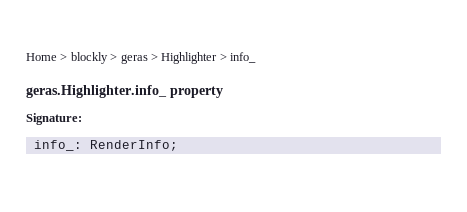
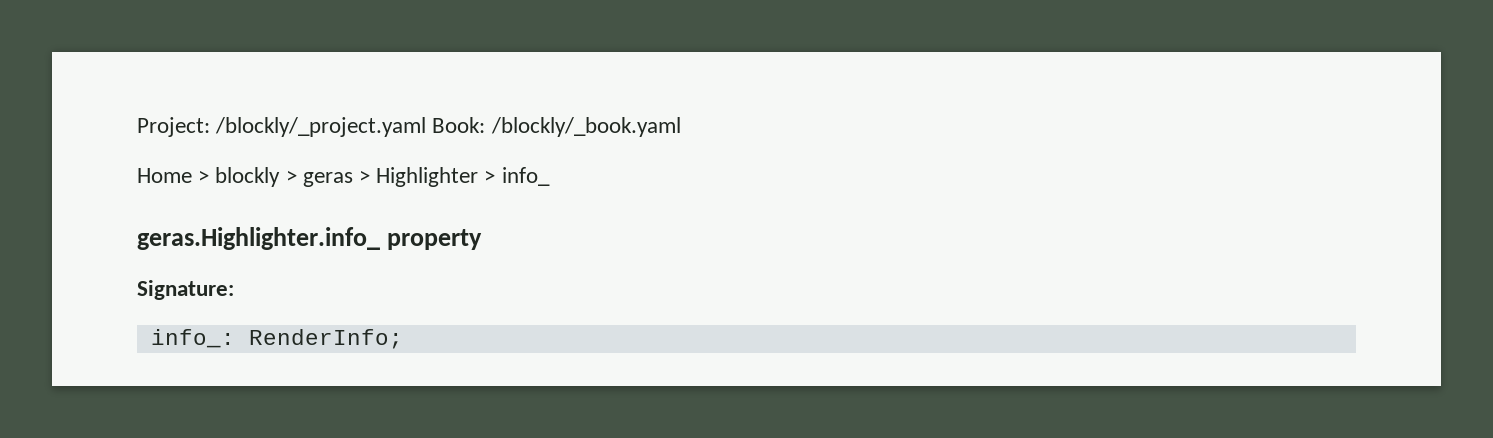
(26, 57) none -> [137,117,681,137] Project: /blockly/_project.yaml Book: /blockly/_book.yaml //

